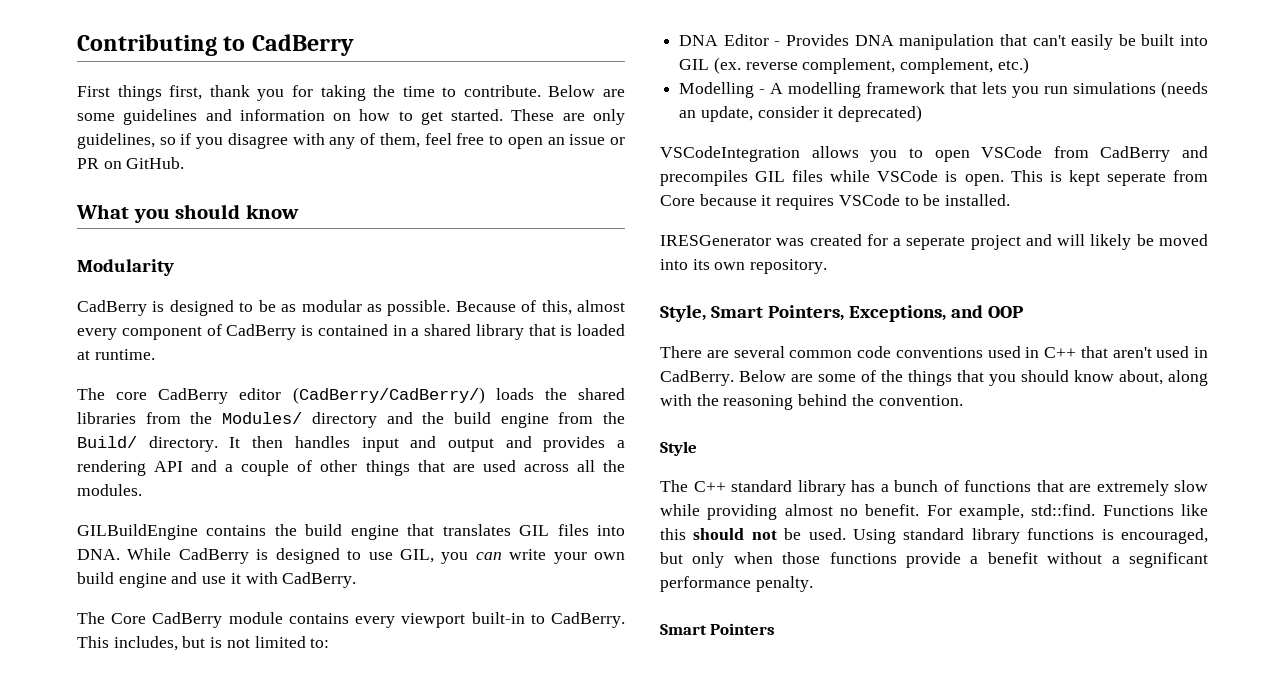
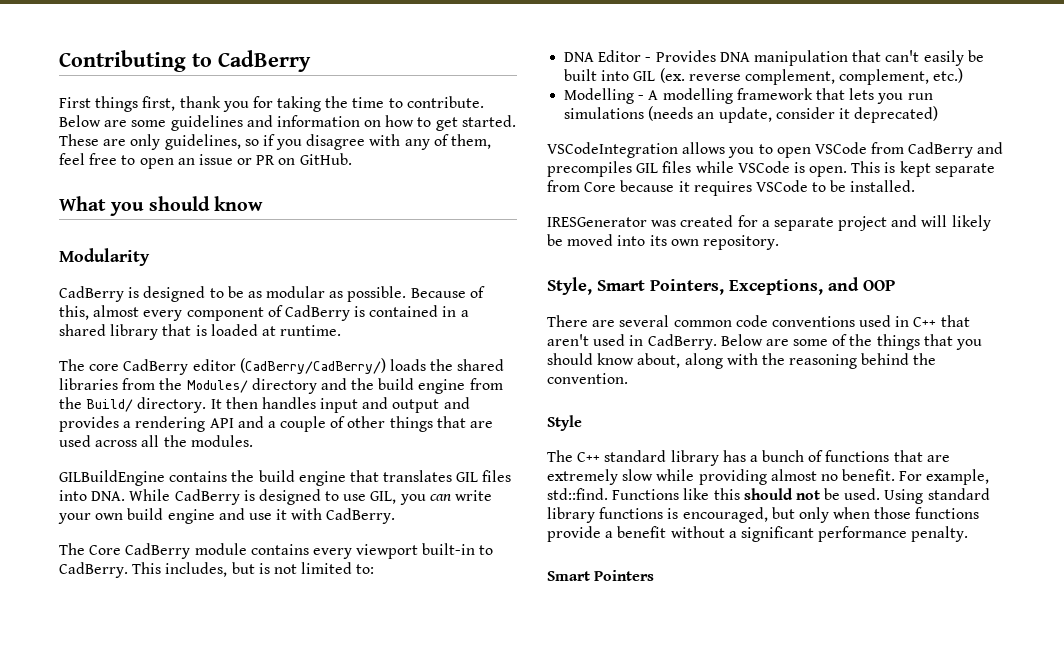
[1106,172,1166,186] seperate -> [934,163,995,177] separate
[906,236,966,250] seperate -> [773,217,834,231] separate
[1129,552,1208,568] segnificant -> [740,526,814,542] significant

